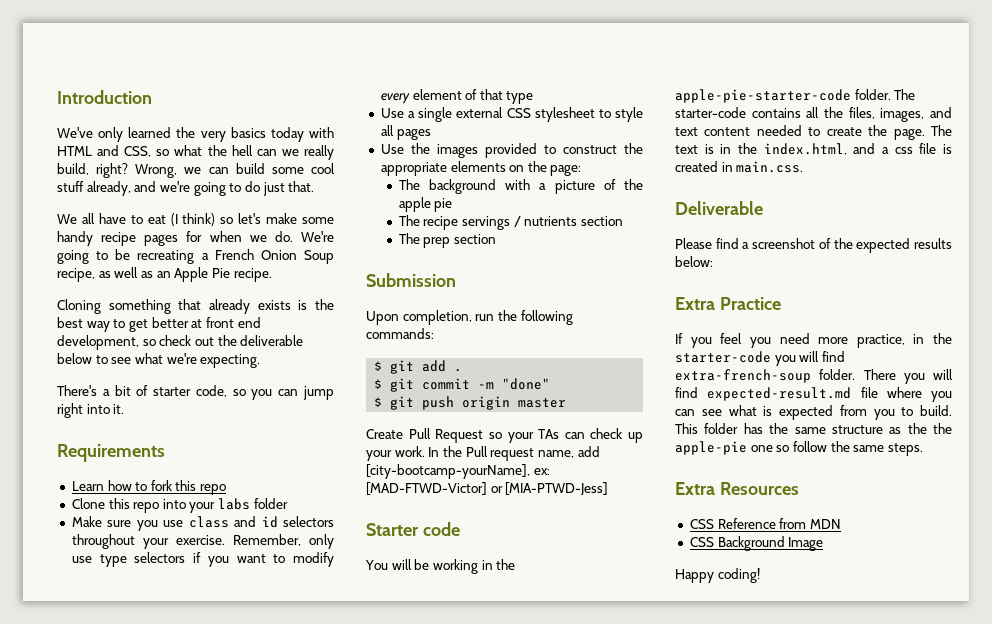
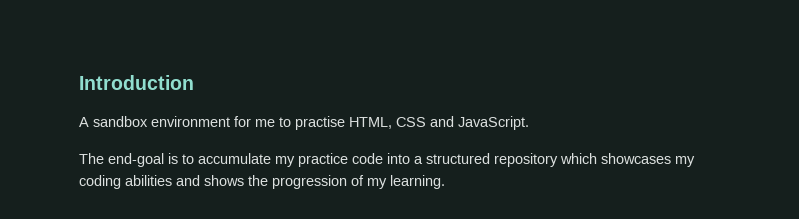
[57,127,334,142] [57,145,334,160] [57,163,335,178] [57,181,315,196] [57,213,335,226] [57,231,334,246] [57,249,334,264] [57,267,272,282] [57,299,334,314] [57,317,261,332] [57,335,304,350] [57,353,261,368] [57,385,334,400] [57,403,125,418] [57,444,165,462] [71,480,227,495] [71,498,288,513] [71,516,334,531] [71,534,334,549] [71,552,334,567] [380,89,534,104] [380,107,643,122] [380,125,431,140] [380,143,643,158] [380,161,582,176] [398,179,643,194] [398,197,453,212] [398,215,624,230] [398,233,497,248] [366,273,456,287] [366,310,573,325] [366,328,434,339] [374,360,463,374] [374,378,551,392] [374,396,567,410] [366,428,643,443] [366,446,600,461] [366,464,550,479] [366,482,609,495] [366,522,460,536] [365,559,516,574] [675,89,916,103] [675,107,952,122] [675,125,952,140] [675,143,952,155] [675,161,804,173] [675,201,763,215] [675,238,952,253] [675,256,713,267] [675,297,781,310] [675,333,952,348] [675,351,845,366] [675,369,953,384] [675,387,952,402] [675,405,952,420] [675,423,952,434] [675,441,923,456] [675,482,799,495] [689,518,841,529] [689,536,824,551] [675,568,760,583] We've only learned the very basics today with HTML and CSS, so what the hell can we really build, right? Wrong, we can build some cool stuff already, and we're going to do just that. // We all have to eat (I think) so let's make some handy recipe pages for when we do. We're going to be recreating a French Onion Soup recipe, as well as an Apple Pie recipe. // Cloning something that already exists is the best way to get better at front end development, so check out the deliverable below to see what we're expecting. // There's a bit of starter code, so you can jump right into it. // Requirements // Learn how to fork this repo // Clone this repo into your labs folder // Make sure you use class and id selectors throughout your exercise. Remember, only use type selectors if you want to modify every element of that type // Use a single external CSS stylesheet to style all pages // Use the images provided to construct the appropriate elements on the page: // The background with a picture of the apple pie // The recipe servings / nutrients section // The prep section // Submission // Upon completion, run the following commands: // $ git add . // $ git commit -m "done" // $ git push origin master // Create Pull Request so your TAs can check up your work. In the Pull request name, add [city-bootcamp-yourName], ex: [MAD-FTWD-Victor] or [MIA-PTWD-Jess] // Starter code // You will be working in the apple-pie-starter-code folder. The starter-code contains all the files, images, and text content needed to create the page. The text is in the index.html, and a css file is created in main.css. // Deliverable // Please find a screenshot of the expected results below: // Extra Practice // If you feel you need more practice, in the starter-code you will find extra-french-soup folder. There you will find expected-result.md file where you can see what is expected from you to build. This folder has the same structure as the the apple-pie one so follow the same steps. // Extra Resources // CSS Reference from MDN // CSS Background Image // Happy coding! -> [79,116,529,130] [79,153,695,167] [79,175,445,189] A sandbox environment for me to practise HTML, CSS and JavaScript. // The end-goal is to accumulate my practice code into a structured repository which showcases my coding abilities and shows the progression of my learning.

